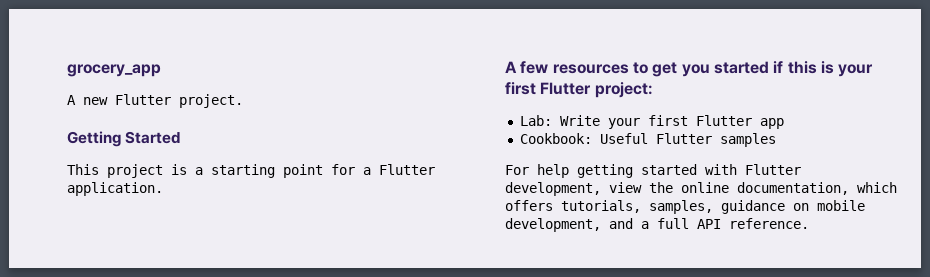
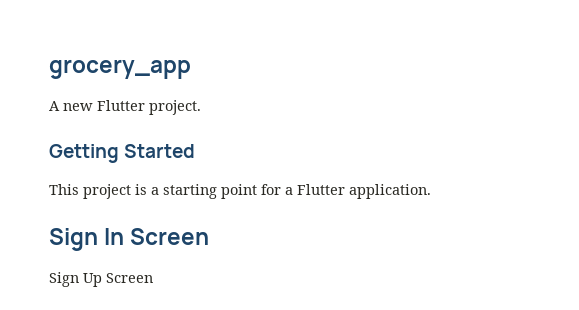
[505,61,874,77] [505,82,653,98] [519,115,784,129] [519,133,776,147] [505,164,801,178] [505,182,897,196] [505,200,865,214] [505,218,809,232] A few resources to get you started if this is your first Flutter project: // Lab: Write your first Flutter app // Cookbook: Useful Flutter samples // For help getting started with Flutter development, view the online documentation, which offers tutorials, samples, guidance on mobile development, and a full API reference. -> [49,228,210,251] [49,272,153,287] Sign In Screen // Sign Up Screen

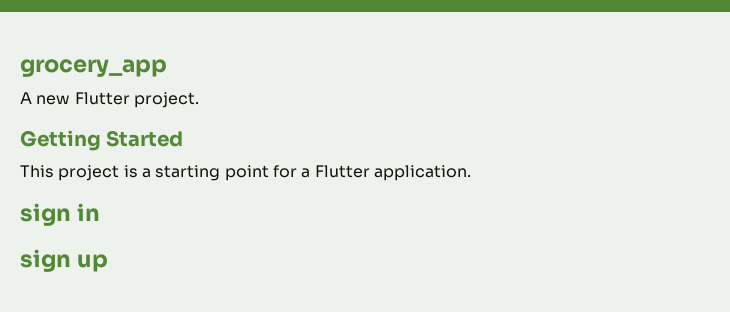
[49,228,210,251] [49,272,153,287] Sign In Screen // Sign Up Screen -> [20,203,101,226] [20,249,109,272] sign in // sign up

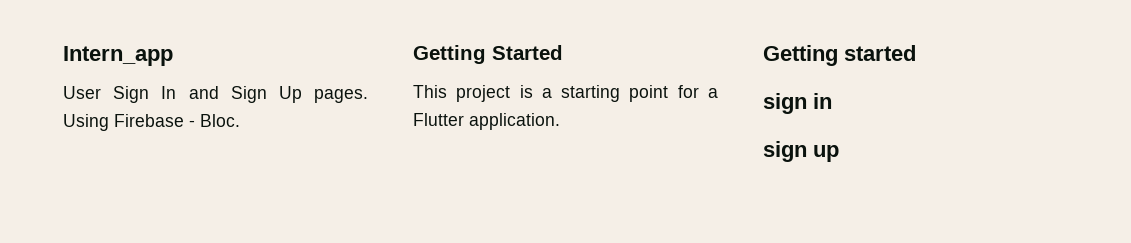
[20,59,167,77] [20,92,199,108] grocery_app // A new Flutter project. -> [63,46,173,66] [63,86,368,103] [63,114,240,131] Intern_app // User Sign In and Sign Up pages. Using Firebase - Bloc.
(471, 173) none -> [763,45,916,66] // Getting started

